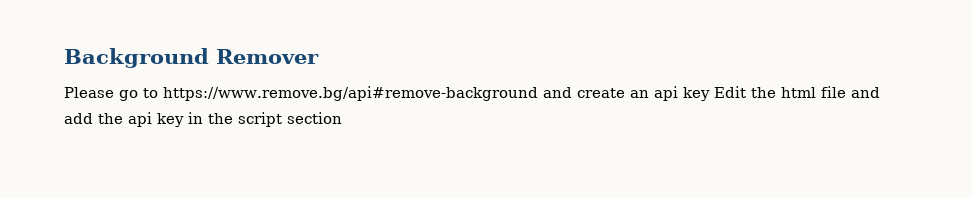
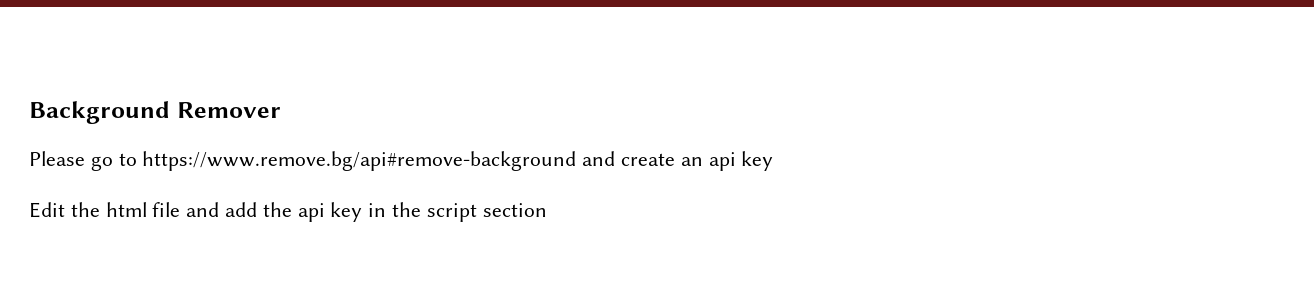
(710, 94) none -> (774, 161) //

